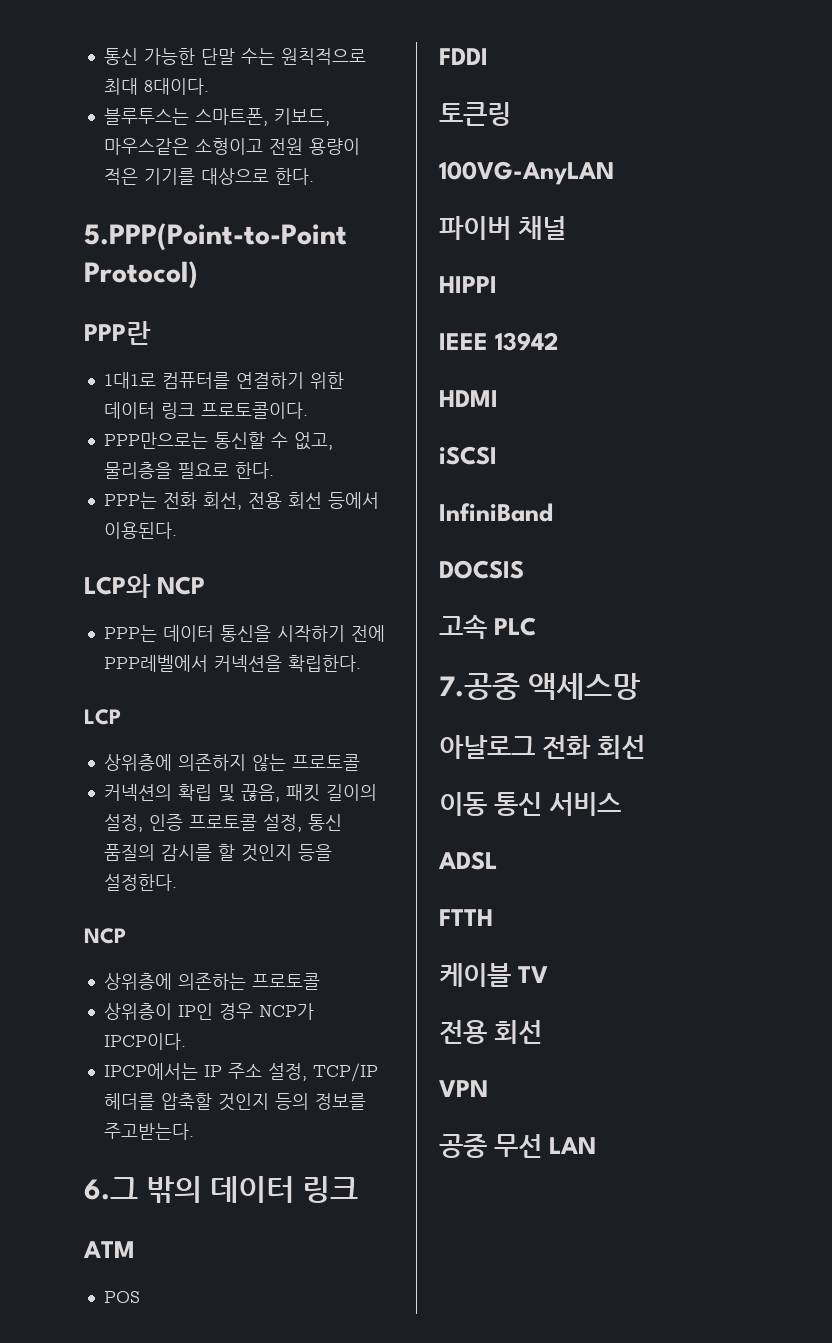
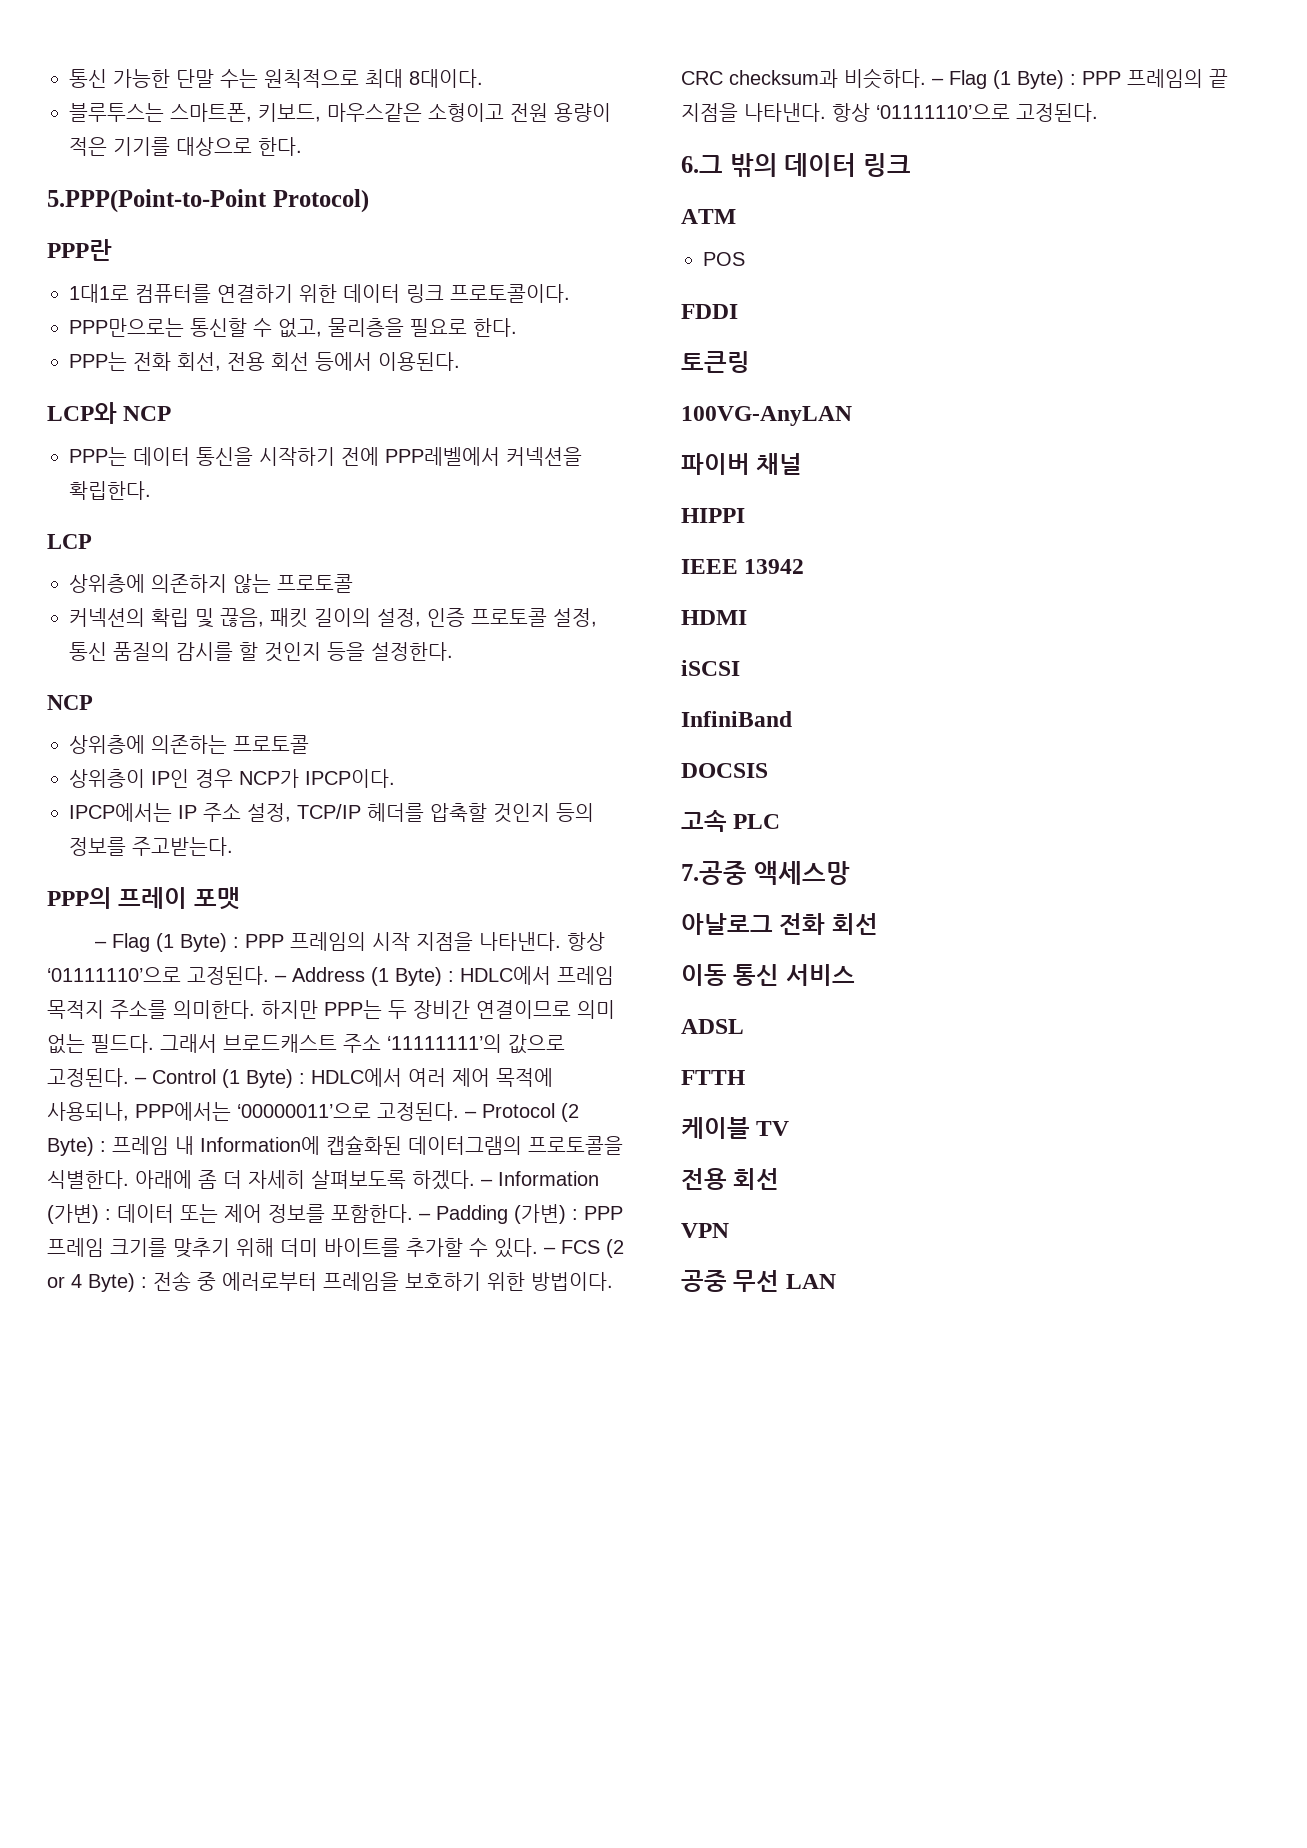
(194, 1131) none -> [47,887,240,910] [95,932,606,952] [47,966,614,986] [47,1000,615,1019] [47,1034,565,1054] [47,1068,553,1088] [47,1102,579,1122] [47,1135,623,1156] [47,1170,599,1190] [47,1204,623,1224] [47,1238,624,1258] [47,1271,613,1292] [681,68,1228,89] [681,103,1098,122] // PPP의 프레이 포맷 // – Flag (1 Byte) : PPP 프레임의 시작 지점을 나타낸다. 항상 ‘01111110’으로 고정된다. – Address (1 Byte) : HDLC에서 프레임 목적지 주소를 의미한다. 하지만 PPP는 두 장비간 연결이므로 의미 없는 필드다. 그래서 브로드캐스트 주소 ‘11111111’의 값으로 고정된다. – Control (1 Byte) : HDLC에서 여러 제어 목적에 사용되나, PPP에서는 ‘00000011’으로 고정된다. – Protocol (2 Byte) : 프레임 내 Information에 캡슐화된 데이터그램의 프로토콜을 식별한다. 아래에 좀 더 자세히 살펴보도록 하겠다. – Information (가변) : 데이터 또는 제어 정보를 포함한다. – Padding (가변) : PPP 프레임 크기를 맞추기 위해 더미 바이트를 추가할 수 있다. – FCS (2 or 4 Byte) : 전송 중 에러로부터 프레임을 보호하기 위한 방법이다. CRC checksum과 비슷하다. – Flag (1 Byte) : PPP 프레임의 끝 지점을 나타낸다. 항상 ‘01111110’으로 고정된다.

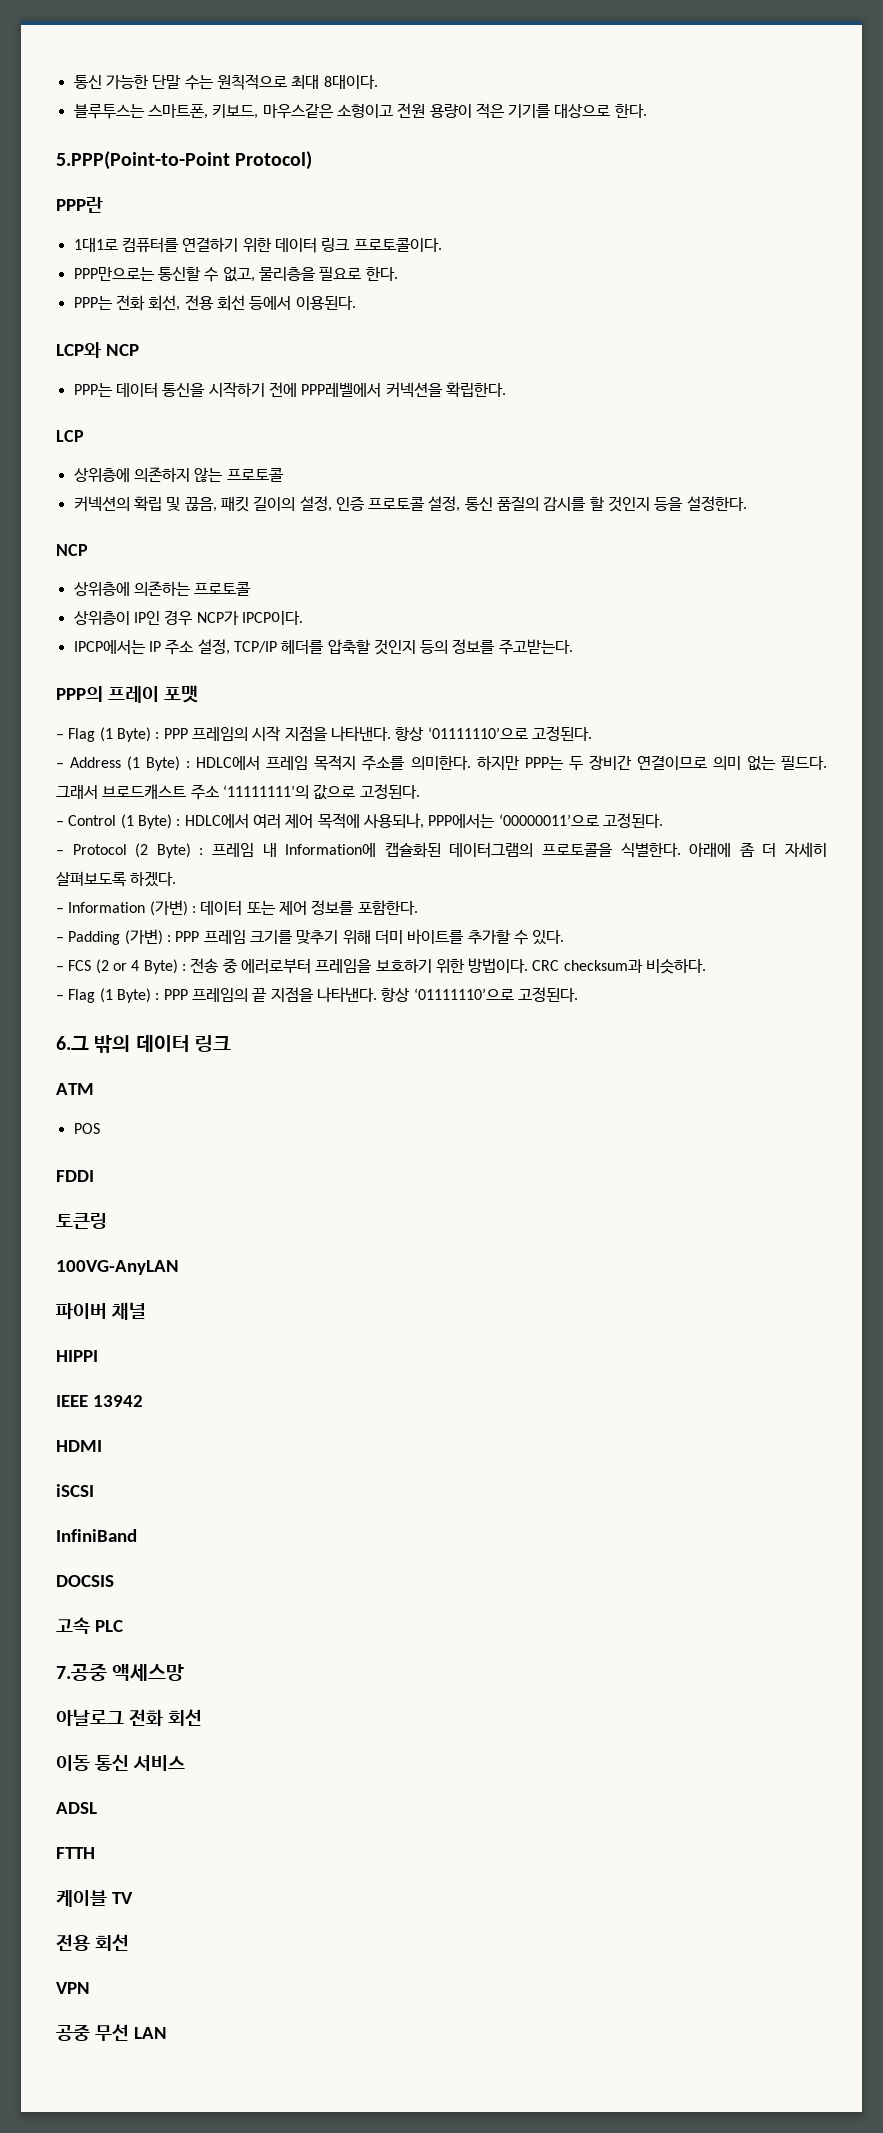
(269, 975) none -> (592, 733) //
(129, 1077) none -> (420, 791) //
(459, 1111) none -> (663, 820) //
(475, 1180) none -> (177, 879) //
(413, 1213) none -> (418, 907) //
(538, 1248) none -> (565, 937) //
(926, 78) none -> (707, 966) //

